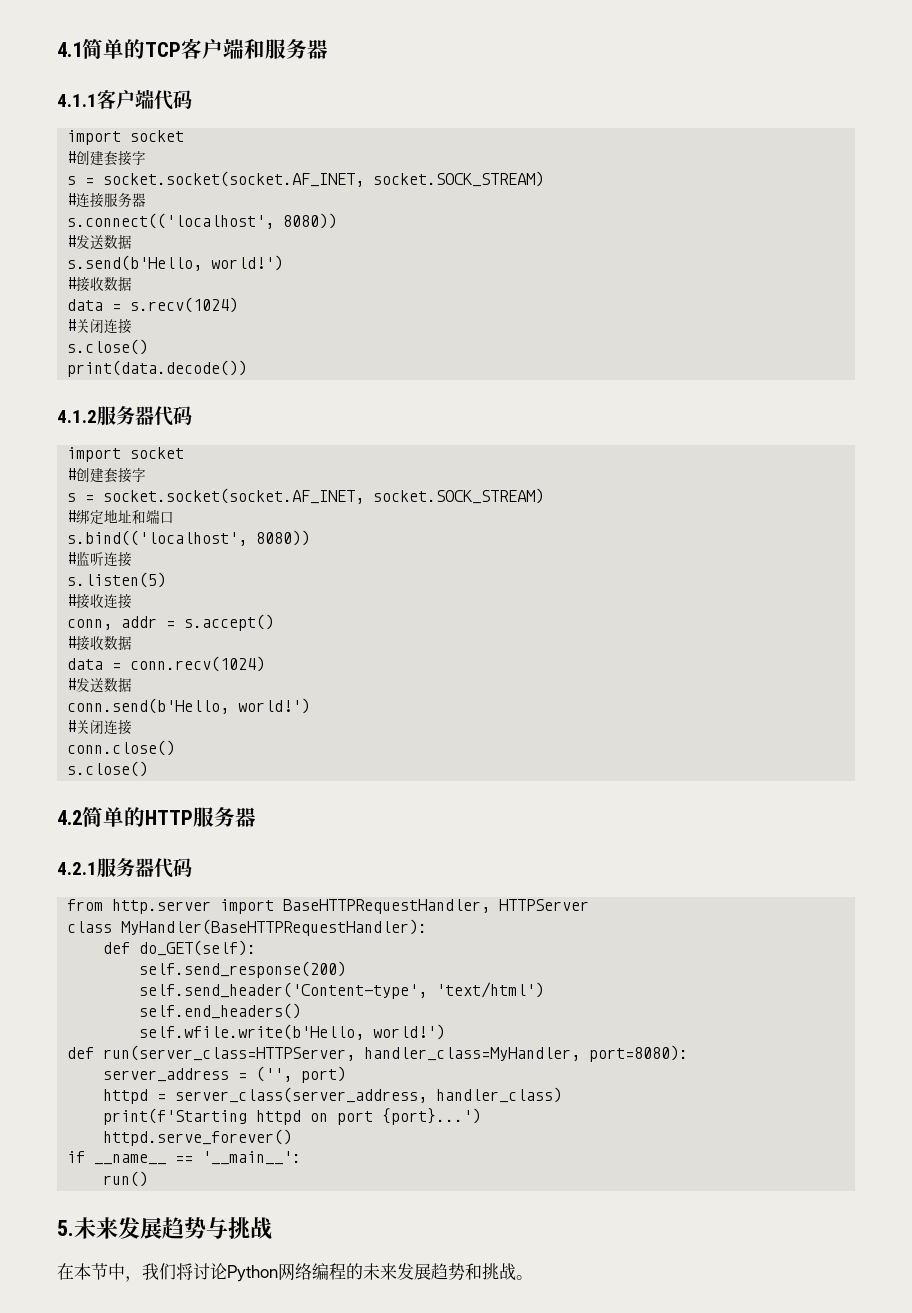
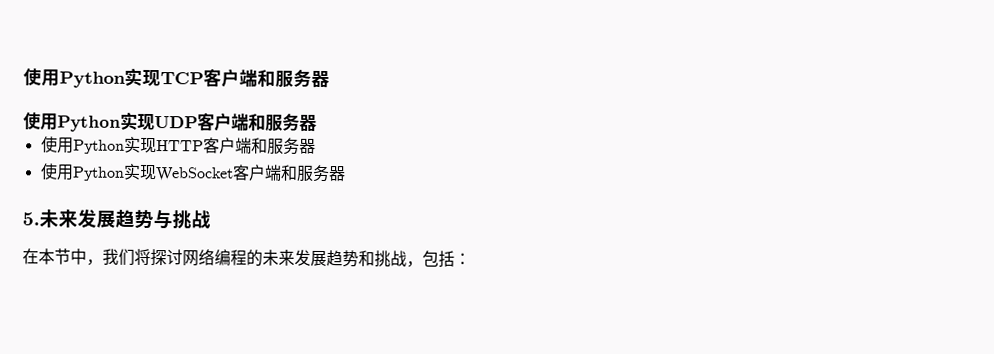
[57,39,145,59] 4.1简单的 -> [23,67,161,88] 使用Python实现
[57,89,192,110] [67,130,185,145] [67,150,147,166] [67,171,545,187] [67,192,147,208] [67,213,338,229] [67,234,133,250] [67,255,284,271] [67,276,133,292] [67,297,239,313] [67,318,133,334] [67,339,149,355] [67,360,248,377] [57,406,192,426] [67,447,185,462] [67,467,147,483] [67,488,545,504] [67,509,175,525] [67,530,311,546] [67,551,133,567] [67,572,167,588] [67,593,133,609] [67,614,275,631] [67,635,133,651] [67,656,266,672] [67,677,133,693] [67,698,311,714] [67,719,133,735] [67,740,176,756] [67,761,149,777] [57,807,256,827] [57,858,192,878] [67,899,590,914] [67,919,428,936] [103,940,257,956] [139,961,347,978] [139,982,545,999] [139,1003,302,1019] [139,1024,446,1040] [67,1045,689,1062] [103,1066,347,1083] [103,1087,563,1104] [103,1108,482,1125] [103,1129,293,1146] [67,1151,302,1165] [103,1171,149,1187] 4.1.1客户端代码 // import socket // #创建套接字 // s = socket.socket(socket.AF_INET, socket.SOCK_STREAM) // #连接服务器 // s.connect(('localhost', 8080)) // #发送数据 // s.send(b'Hello, world!') // #接收数据 // data = s.recv(1024) // #关闭连接 // s.close() // print(data.decode()) // 4.1.2服务器代码 // import socket // #创建套接字 // s = socket.socket(socket.AF_INET, socket.SOCK_STREAM) // #绑定地址和端口 // s.bind(('localhost', 8080)) // #监听连接 // s.listen(5) // #接收连接 // conn, addr = s.accept() // #接收数据 // data = conn.recv(1024) // #发送数据 // conn.send(b'Hello, world!') // #关闭连接 // conn.close() // s.close() // 4.2简单的HTTP服务器 // 4.2.1服务器代码 // from http.server import BaseHTTPRequestHandler, HTTPServer // class MyHandler(BaseHTTPRequestHandler): // def do_GET(self): // self.send_response(200) // self.send_header('Content-type', 'text/html') // self.end_headers() // self.wfile.write(b'Hello, world!') // def run(server_class=HTTPServer, handler_class=MyHandler, port=8080): // server_address = ('', port) // httpd = server_class(server_address, handler_class) // print(f'Starting httpd on port {port}...') // httpd.serve_forever() // if __name__ == '__main__': // run() -> [23,111,317,132] [40,136,316,155] [39,163,346,183] 使用Python实现UDP客户端和服务器 // 使用Python实现HTTP客户端和服务器 // 使用Python实现WebSocket客户端和服务器
[193,1263,278,1282] 讨论Python -> [150,249,183,267] 探讨
[516,1275,533,1280] 。 -> [406,250,471,268] ，包括：

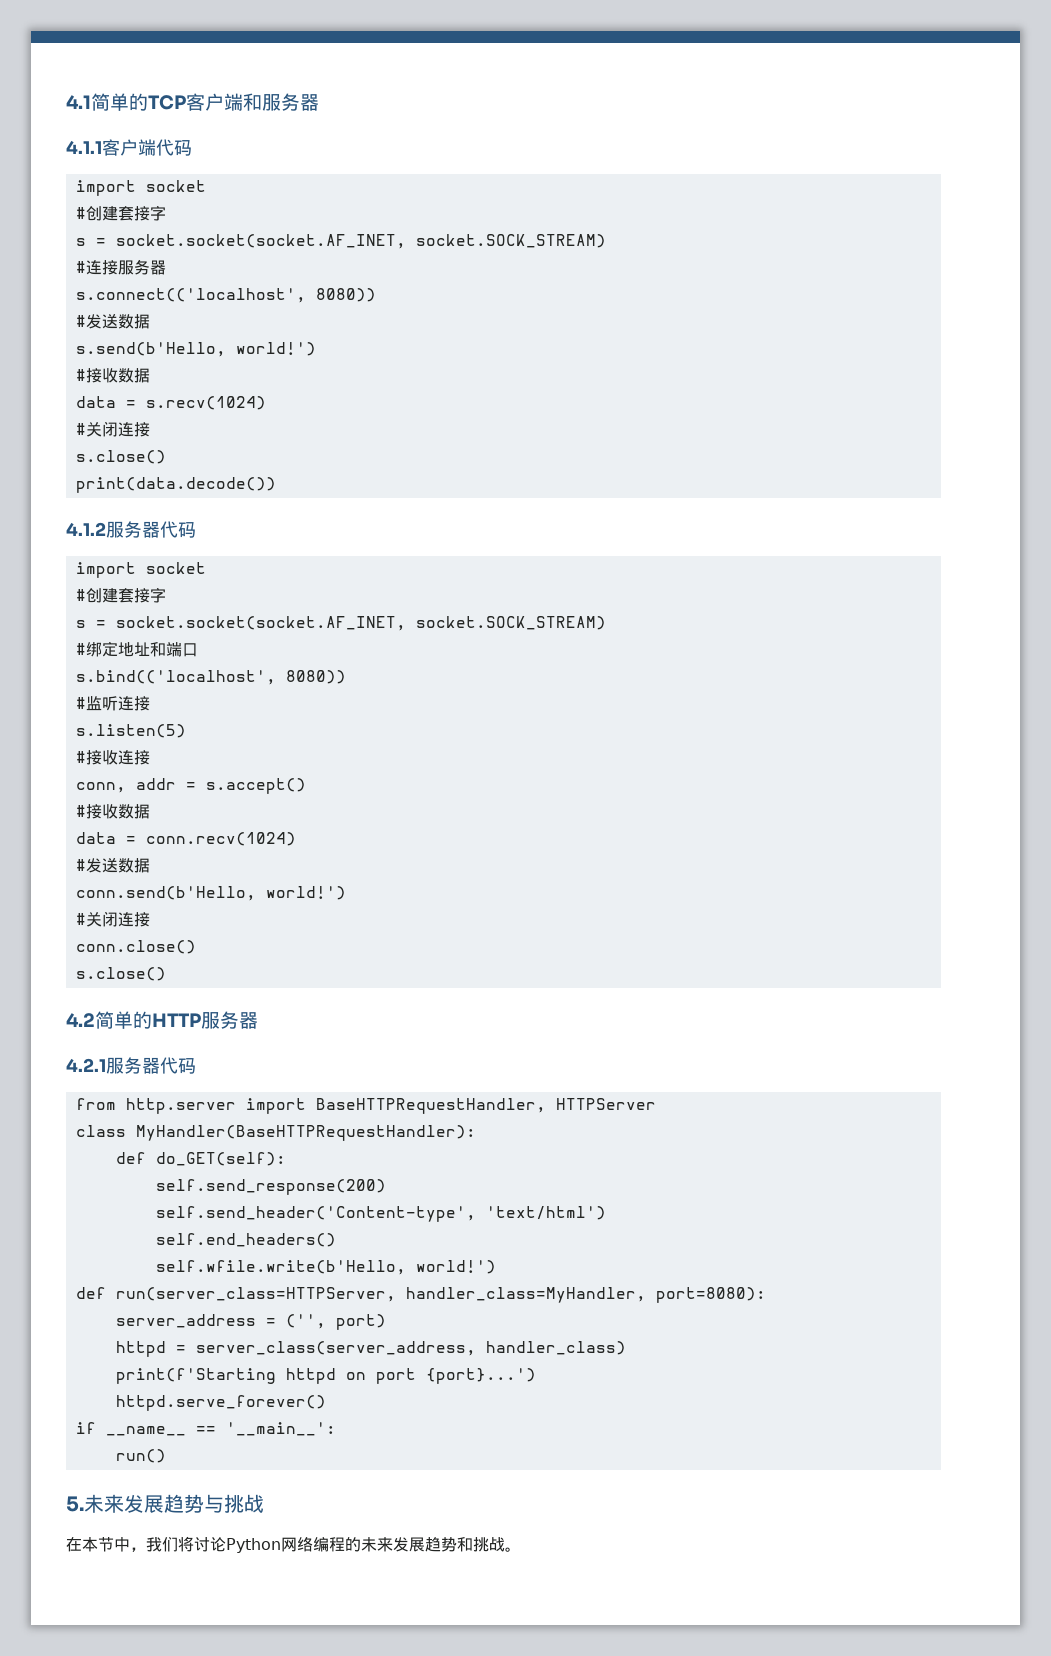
[23,67,161,88] 使用Python实现 -> [66,93,148,111] 4.1简单的
[23,111,317,132] [40,136,316,155] [39,163,346,183] 使用Python实现UDP客户端和服务器 // 使用Python实现HTTP客户端和服务器 // 使用Python实现WebSocket客户端和服务器 -> [66,139,192,156] [75,180,206,196] [75,205,166,221] [75,234,606,249] [75,259,166,275] [75,288,376,303] [75,313,150,329] [75,342,316,357] [75,368,150,383] [75,396,266,410] [75,421,150,437] [75,450,166,464] [75,477,276,493] [66,521,196,538] [75,562,206,578] [75,587,166,603] [75,616,606,631] [75,641,198,657] [75,670,346,685] [75,696,150,711] [75,724,186,738] [75,750,150,765] [75,778,306,794] [75,804,150,819] [75,832,296,846] [75,857,150,873] [75,886,346,901] [75,911,150,927] [75,940,196,954] [75,967,166,981] [66,1011,258,1029] [66,1057,196,1074] [75,1098,656,1114] [75,1125,476,1141] [115,1152,286,1166] [155,1179,386,1195] [155,1206,606,1222] [155,1233,336,1247] [155,1260,496,1275] [75,1287,766,1303] [115,1314,386,1330] [115,1341,626,1357] [115,1368,536,1384] [115,1395,326,1411] [75,1422,336,1436] [115,1449,166,1463] 4.1.1客户端代码 // import socket // #创建套接字 // s = socket.socket(socket.AF_INET, socket.SOCK_STREAM) // #连接服务器 // s.connect(('localhost', 8080)) // #发送数据 // s.send(b'Hello, world!') // #接收数据 // data = s.recv(1024) // #关闭连接 // s.close() // print(data.decode()) // 4.1.2服务器代码 // import socket // #创建套接字 // s = socket.socket(socket.AF_INET, socket.SOCK_STREAM) // #绑定地址和端口 // s.bind(('localhost', 8080)) // #监听连接 // s.listen(5) // #接收连接 // conn, addr = s.accept() // #接收数据 // data = conn.recv(1024) // #发送数据 // conn.send(b'Hello, world!') // #关闭连接 // conn.close() // s.close() // 4.2简单的HTTP服务器 // 4.2.1服务器代码 // from http.server import BaseHTTPRequestHandler, HTTPServer // class MyHandler(BaseHTTPRequestHandler): // def do_GET(self): // self.send_response(200) // self.send_header('Content-type', 'text/html') // self.end_headers() // self.wfile.write(b'Hello, world!') // def run(server_class=HTTPServer, handler_class=MyHandler, port=8080): // server_address = ('', port) // httpd = server_class(server_address, handler_class) // print(f'Starting httpd on port {port}...') // httpd.serve_forever() // if __name__ == '__main__': // run()
[150,249,183,267] 探讨 -> [194,1537,281,1553] 讨论Python
[406,250,471,268] ，包括： -> [505,1547,521,1552] 。

